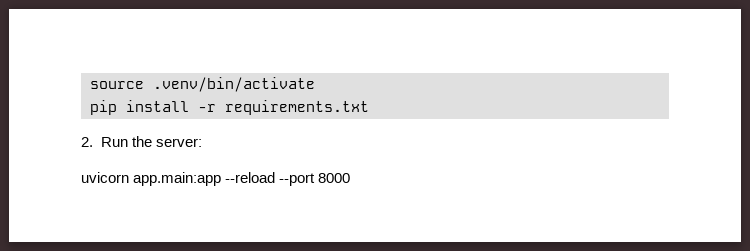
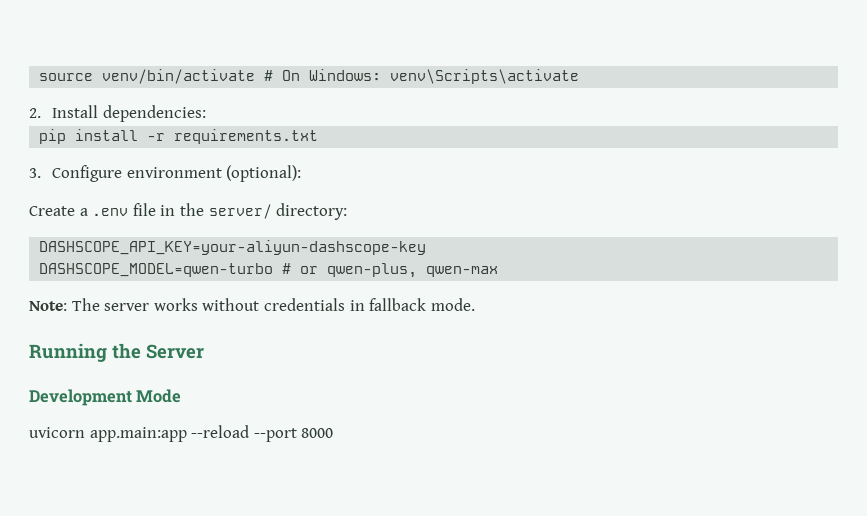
[153,77,315,92] [90,100,369,115] [81,136,202,147] .venv/bin/activate // pip install -r requirements.txt // 2. Run the server: -> [102,69,580,84] [29,105,206,122] [39,129,319,144] [29,165,302,182] [29,203,348,220] [39,240,427,255] [39,263,499,278] [29,298,475,311] [29,343,204,362] [29,389,182,406] venv/bin/activate # On Windows: venv\Scripts\activate // 2. Install dependencies: // pip install -r requirements.txt // 3. Configure environment (optional): // Create a .env file in the server/ directory: // DASHSCOPE_API_KEY=your-aliyun-dashscope-key // DASHSCOPE_MODEL=qwen-turbo # or qwen-plus, qwen-max // Note: The server works without credentials in fallback mode. // Running the Server // Development Mode

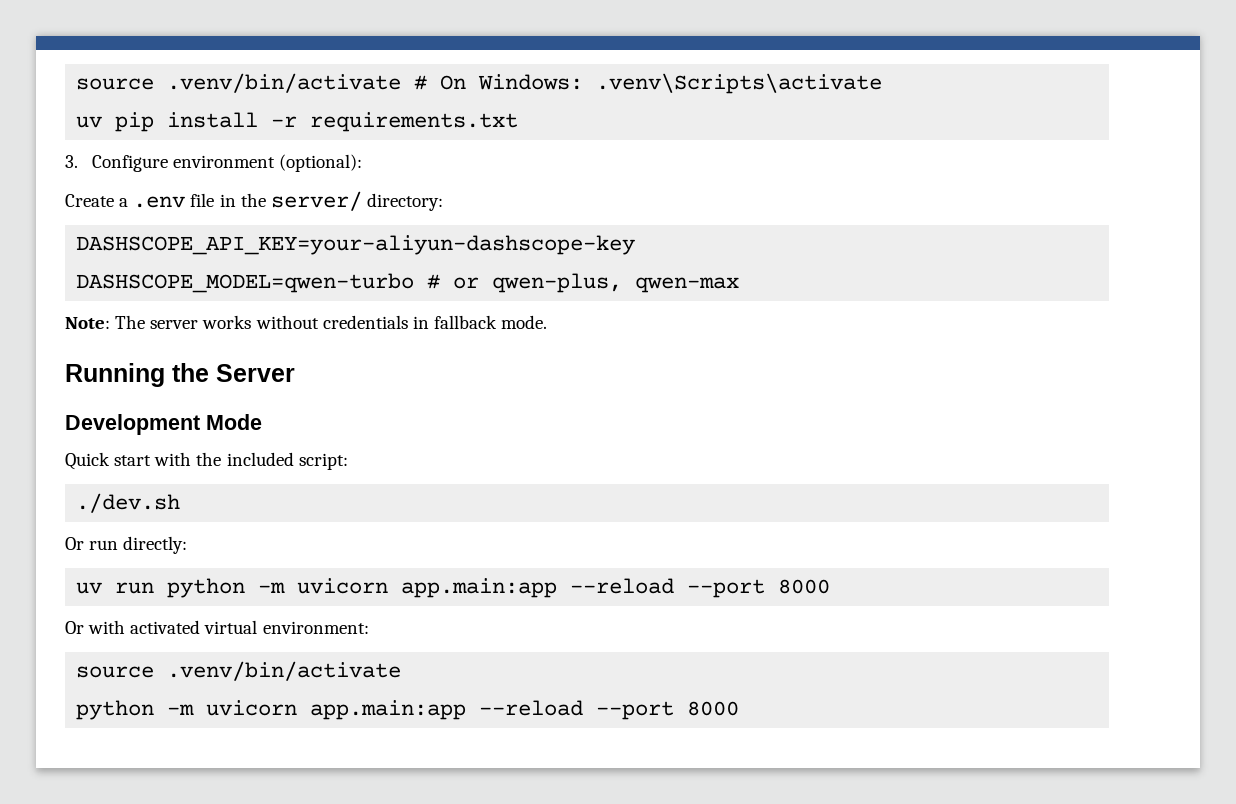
[39,69,256,84] source venv/bin/activate -> [76,73,402,93] source .venv/bin/activate
[390,69,580,84] [29,105,206,122] venv\Scripts\activate // 2. Install dependencies: // -> [596,73,883,94] [76,116,103,128] .venv\Scripts\activate // uv
[29,425,334,442] uvicorn app.main:app --reload --port 8000 -> [65,452,348,470] [76,493,181,513] [65,536,188,554] [76,578,831,598] [65,620,369,634] [76,661,402,681] [76,700,740,720] Quick start with the included script: // ./dev.sh // Or run directly: // uv run python -m uvicorn app.main:app --reload --port 8000 // Or with activated virtual environment: // source .venv/bin/activate // python -m uvicorn app.main:app --reload --port 8000

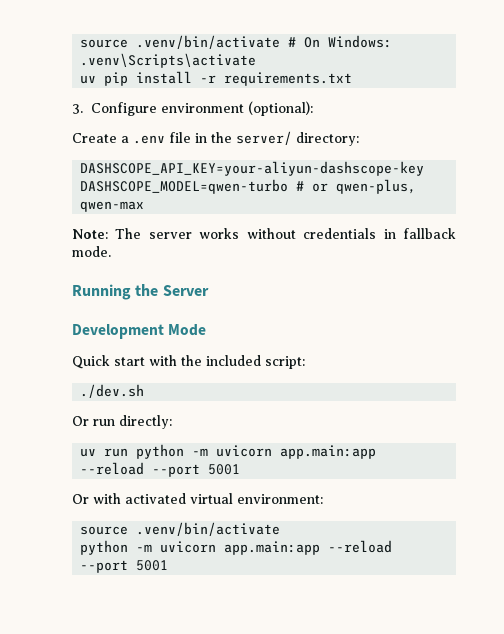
[778,579,831,594] 8000 -> [208,464,241,475] 5001
[687,701,740,716] 8000 -> [136,560,169,571] 5001

